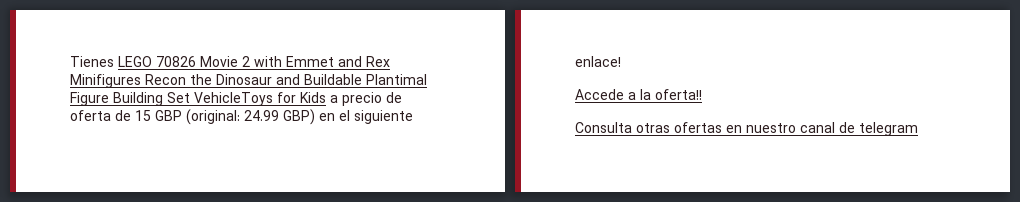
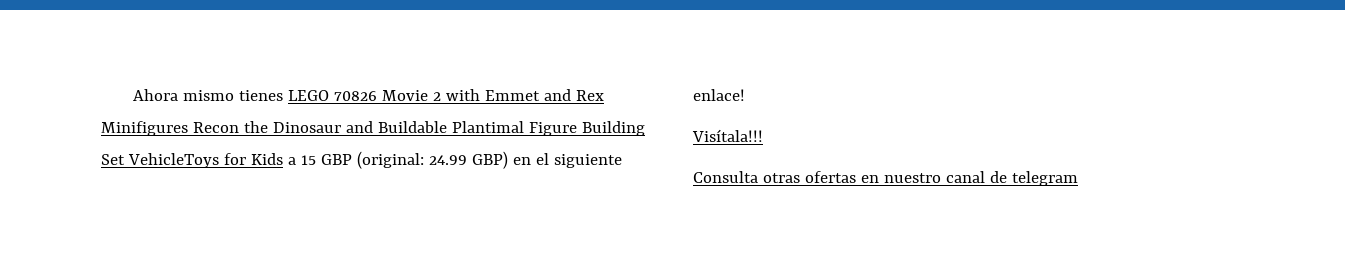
[70,56,114,67] Tienes -> [133,89,284,101] Ahora mismo tienes
[342,92,402,106] [70,110,131,121] precio de oferta de -> (296, 161) none
[575,89,702,100] Accede a la oferta!! -> [692,129,763,142] Visítala!!!

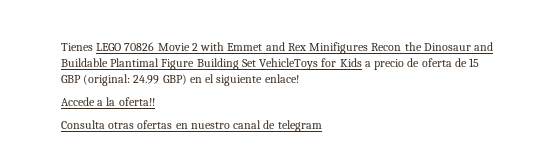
[133,89,284,101] Ahora mismo tienes -> [61,43,93,51] Tienes
(296, 161) none -> [374,58,467,70] precio de oferta de
[692,129,763,142] Visítala!!! -> [61,97,155,106] Accede a la oferta!!

